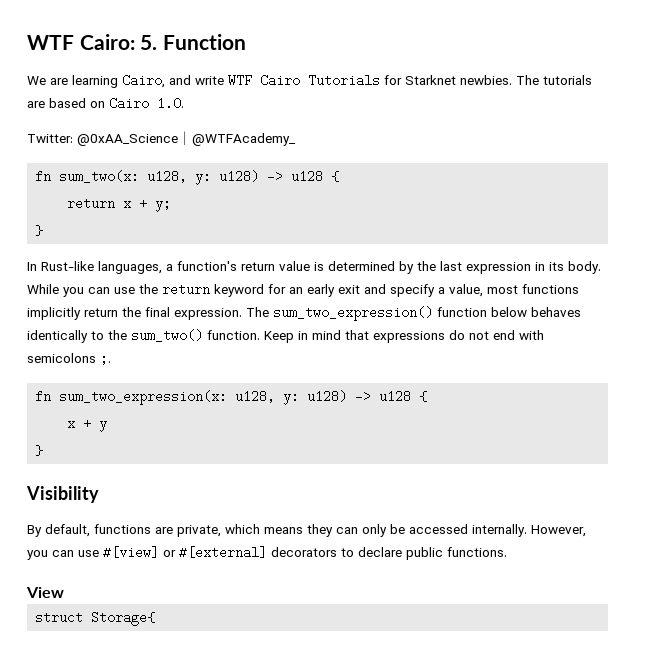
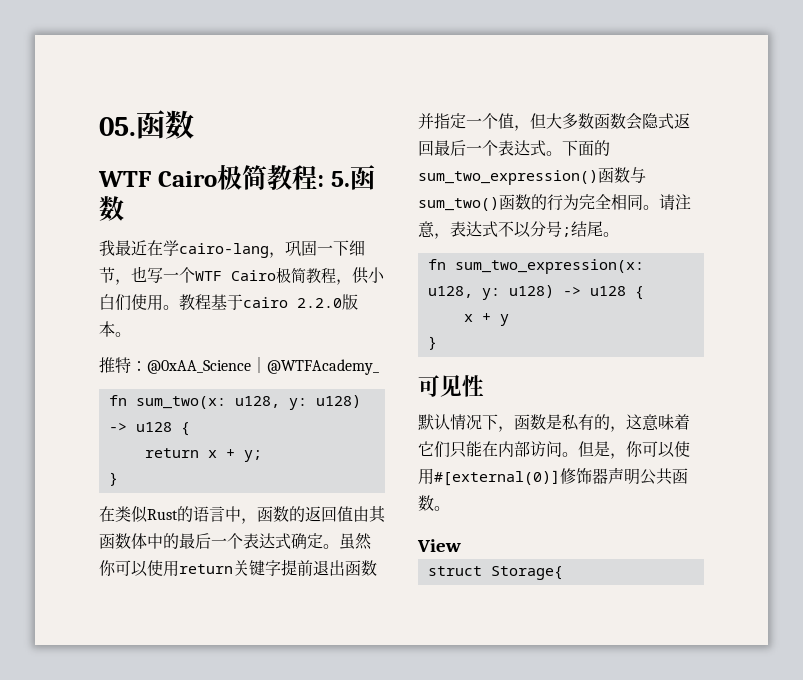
[27,34,247,50] [27,74,592,88] [27,97,184,110] [27,134,73,143] WTF Cairo: 5. Function // We are learning Cairo, and write WTF Cairo Tutorials for Starknet newbies. The tutorials are based on Cairo 1.0. // Twitter: -> [99,110,194,139] [98,164,375,190] [99,196,124,221] [99,240,365,258] [99,266,385,285] [99,294,358,311] [99,321,131,337] [99,357,147,374] 05.函数 // WTF Cairo极简教程: 5.函数 // 我最近在学cairo-lang，巩固一下细节，也写一个WTF Cairo极简教程，供小白们使用。教程基于cairo 2.2.0版本。 // 推特：
[27,261,601,274] [27,283,579,297] [27,306,581,321] [27,329,544,343] [27,352,111,365] In Rust-like languages, a function's return value is determined by the last expression in its body. While you can use the return keyword for an early exit and specify a value, most functions implicitly return the final expression. The sum_two_expression() function below behaves identically to the sum_two() function. Keep in mind that expressions do not end with semicolons ;. -> [99,506,386,524] [99,533,372,550] [99,559,377,577] [418,113,690,131] [418,140,610,156] [418,167,646,185] [418,194,691,211] [418,221,619,239] 在类似Rust的语言中，函数的返回值由其函数体中的最后一个表达式确定。虽然你可以使用return关键字提前退出函数并指定一个值，但大多数函数会隐式返回最后一个表达式。下面的sum_two_expression()函数与sum_two()函数的行为完全相同。请注意，表达式不以分号;结尾。
[26,486,99,503] [27,524,586,537] [27,546,507,560] Visibility // By default, functions are private, which means they can only be accessed internally. However, you can use #[view] or #[external] decorators to declare public functions. -> [418,375,484,397] [418,414,690,432] [418,441,690,459] [418,467,688,486] [418,495,450,511] 可见性 // 默认情况下，函数是私有的，这意味着它们只能在内部访问。但是，你可以使用#[external(0)]修饰器声明公共函数。

